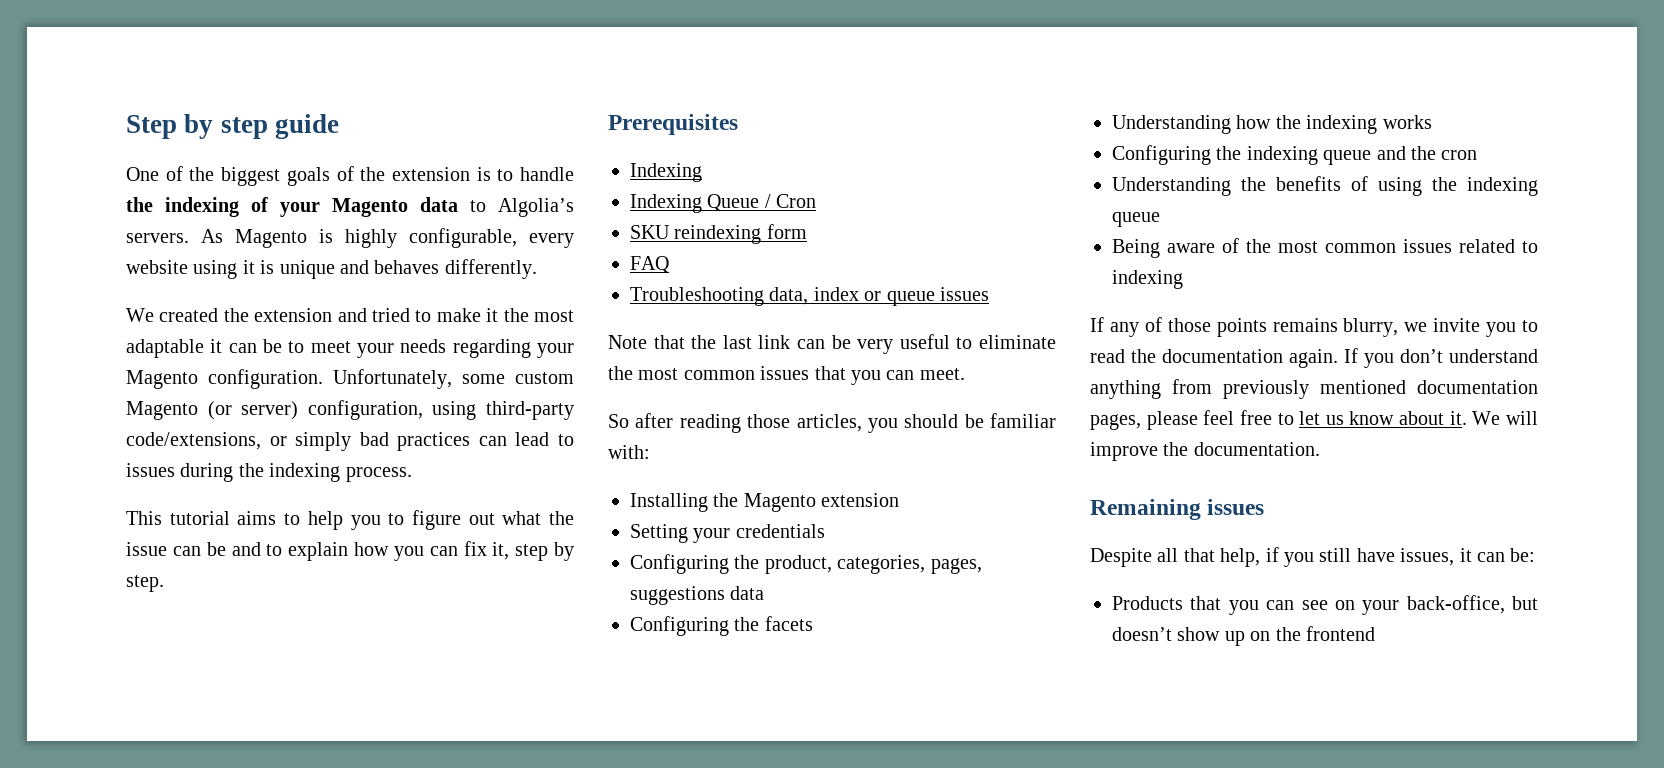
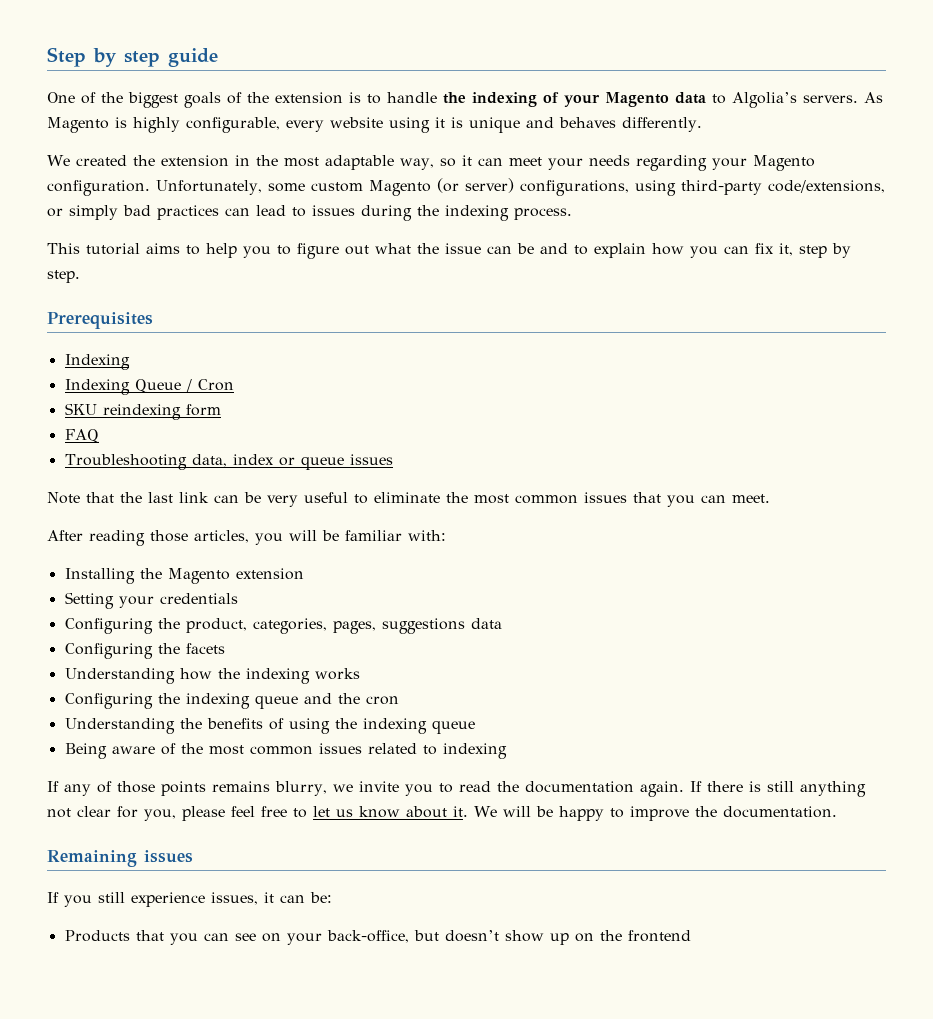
[337,308,574,322] [126,339,305,358] and tried to make it the most adaptable it can be to -> [234,155,503,170] in the most adaptable way, so it can
[307,400,423,420] configuration, -> [519,180,629,196] configurations,
[608,413,674,428] So after -> [47,530,83,541] After
[904,414,959,428] should -> [289,530,317,541] will
[1364,349,1538,368] [1090,379,1538,399] [1090,414,1141,430] you don’t understand anything from previously mentioned documentation pages, -> [706,781,866,797] [47,806,176,821] there is still anything not clear for you,
(1538, 418) none -> [535,806,624,821] be happy to
[1090,547,1279,567] Despite all that help, if -> [47,892,59,903] If
[1356,548,1395,562] have -> [131,892,205,907] experience

